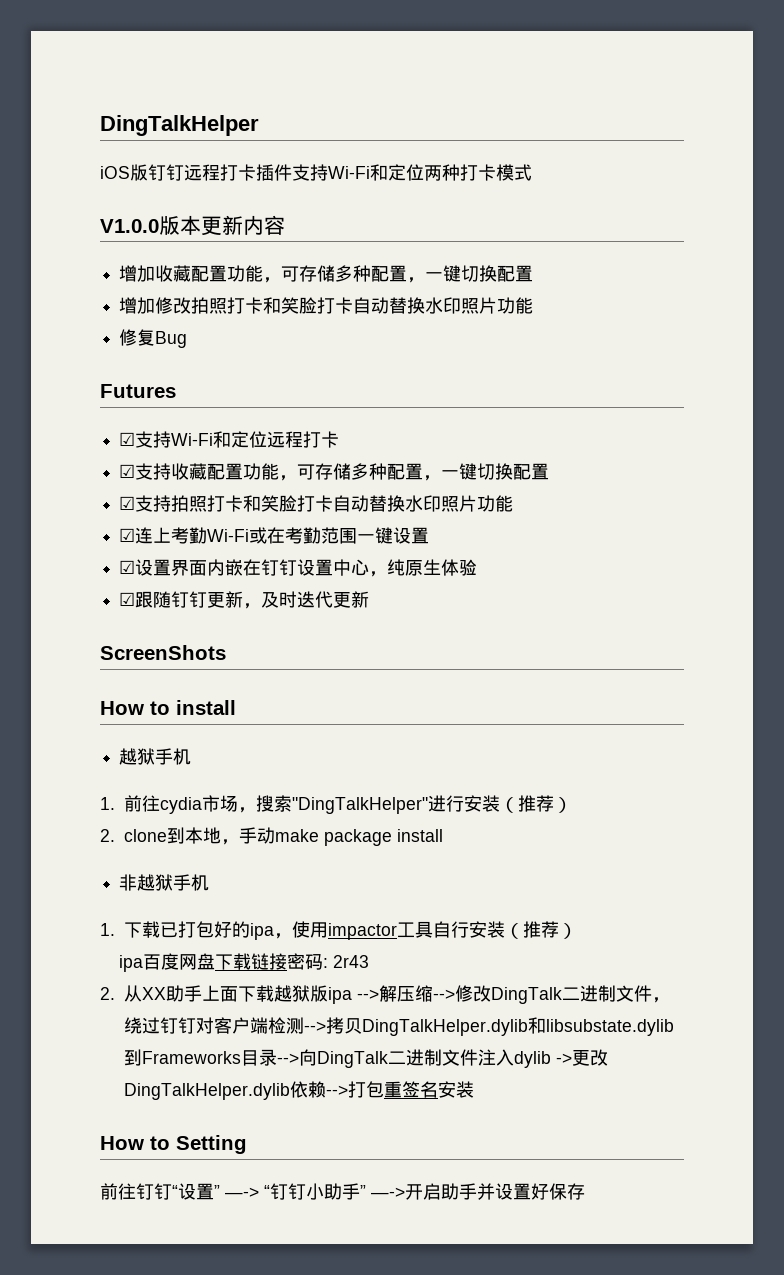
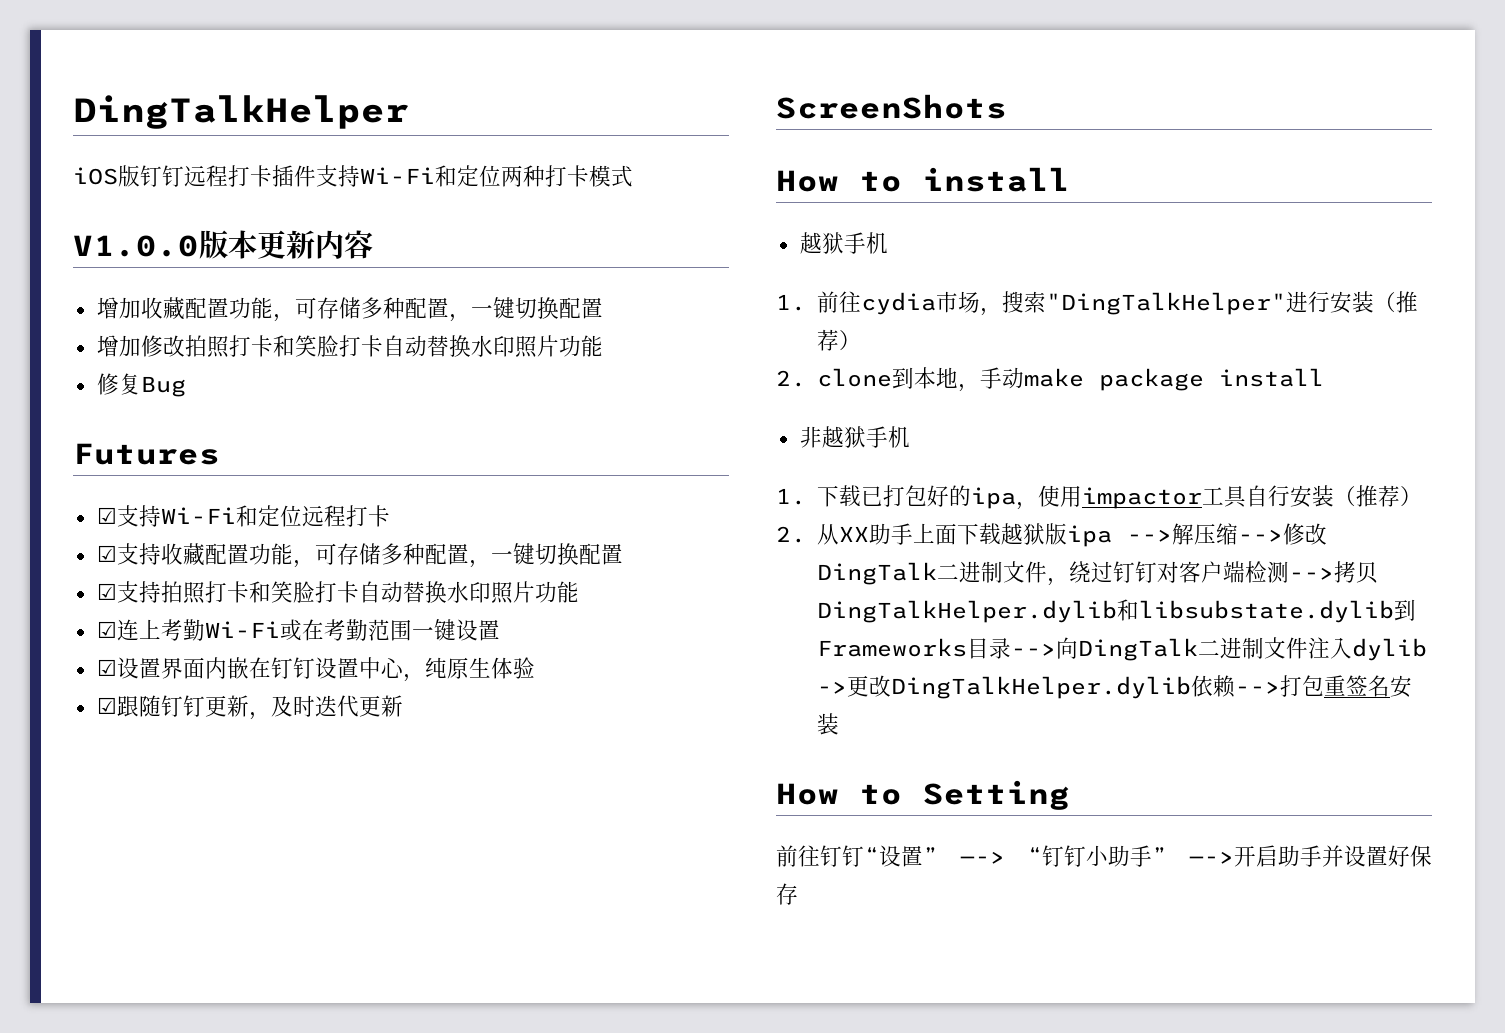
[119,953,370,972] // ipa百度网盘下载链接密码: 2r43 -> (1422, 496) none

